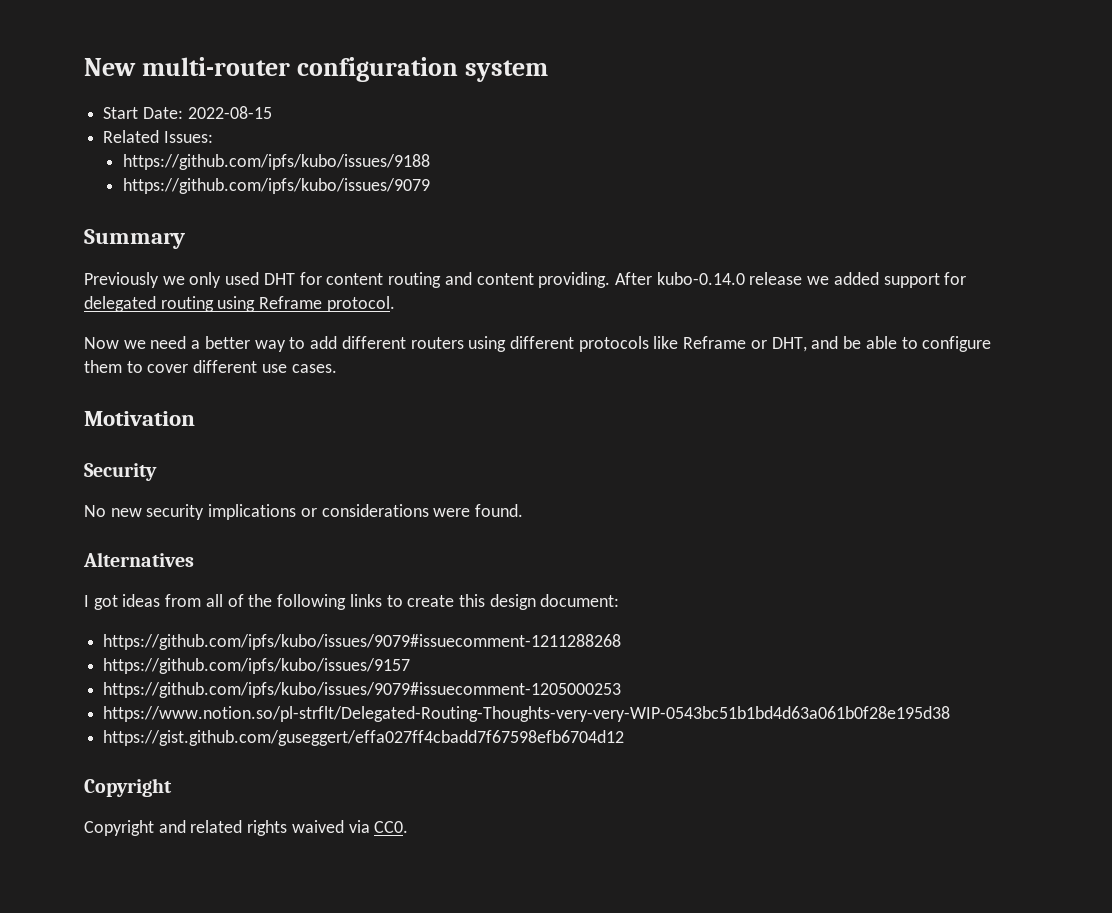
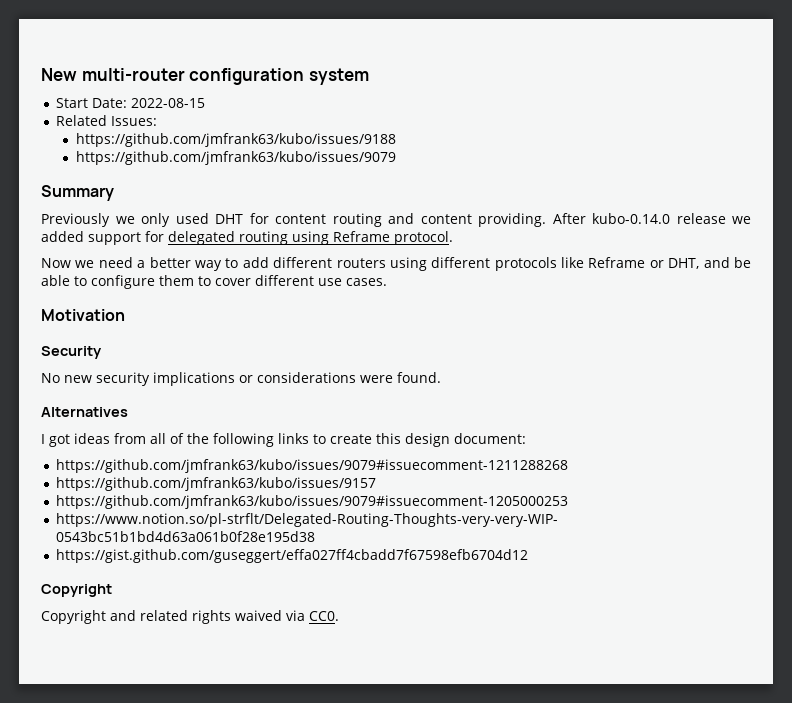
[122,154,430,170] [122,178,430,194] https://github.com/ipfs/kubo/issues/9188 // https://github.com/ipfs/kubo/issues/9079 -> [75,133,396,147] [75,151,396,165] https://github.com/jmfrank63/kubo/issues/9188 // https://github.com/jmfrank63/kubo/issues/9079
[103,634,622,650] [103,658,411,674] [103,682,622,698] https://github.com/ipfs/kubo/issues/9079#issuecomment-1211288268 // https://github.com/ipfs/kubo/issues/9157 // https://github.com/ipfs/kubo/issues/9079#issuecomment-1205000253 -> [56,459,569,473] [56,477,377,491] [56,495,569,509] https://github.com/jmfrank63/kubo/issues/9079#issuecomment-1211288268 // https://github.com/jmfrank63/kubo/issues/9157 // https://github.com/jmfrank63/kubo/issues/9079#issuecomment-1205000253

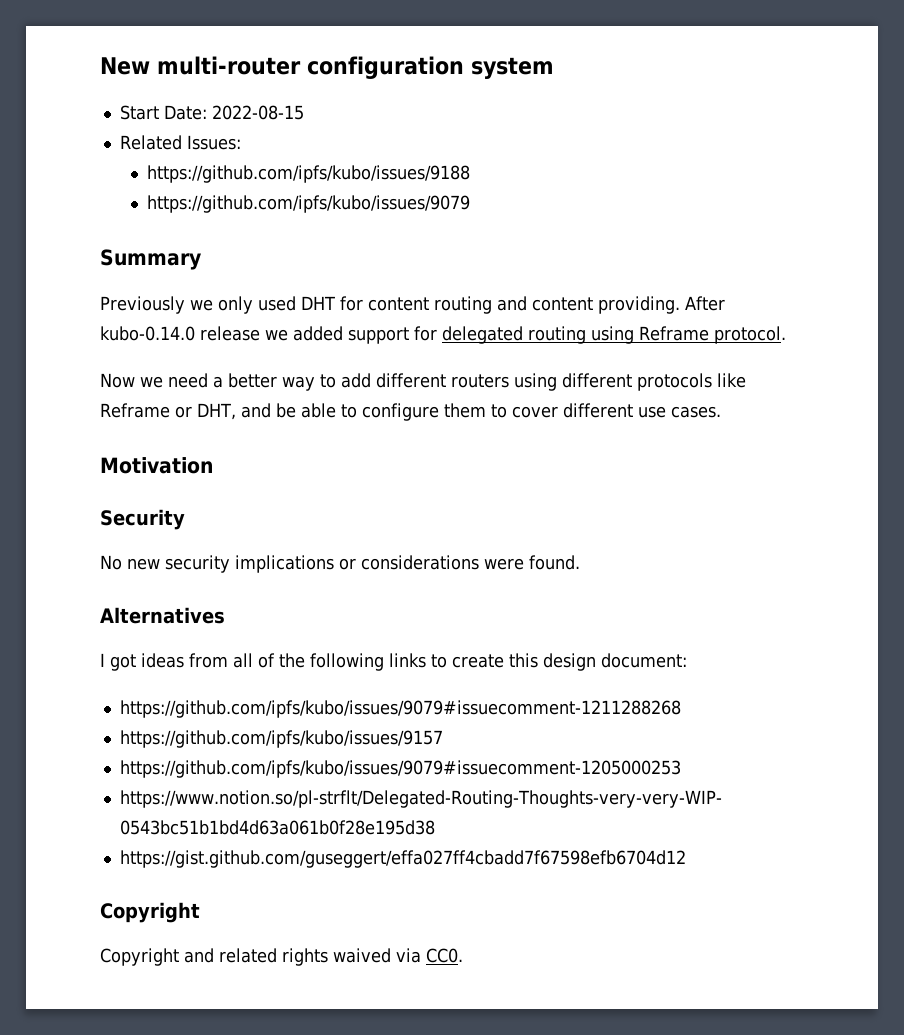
[75,133,396,147] [75,151,396,165] https://github.com/jmfrank63/kubo/issues/9188 // https://github.com/jmfrank63/kubo/issues/9079 -> [146,165,470,183] [146,195,470,213] https://github.com/ipfs/kubo/issues/9188 // https://github.com/ipfs/kubo/issues/9079
[56,459,569,473] [56,477,377,491] [56,495,569,509] https://github.com/jmfrank63/kubo/issues/9079#issuecomment-1211288268 // https://github.com/jmfrank63/kubo/issues/9157 // https://github.com/jmfrank63/kubo/issues/9079#issuecomment-1205000253 -> [119,700,681,718] [119,730,443,748] [119,760,681,778] https://github.com/ipfs/kubo/issues/9079#issuecomment-1211288268 // https://github.com/ipfs/kubo/issues/9157 // https://github.com/ipfs/kubo/issues/9079#issuecomment-1205000253

